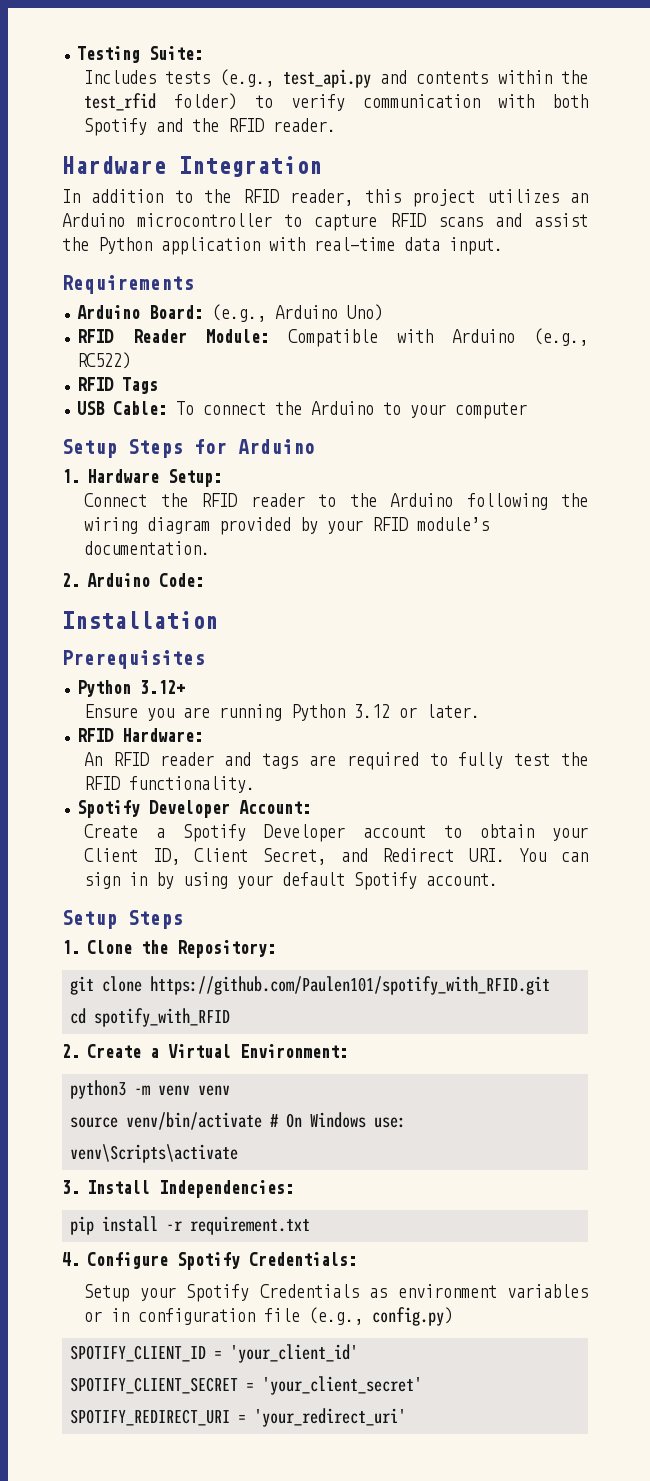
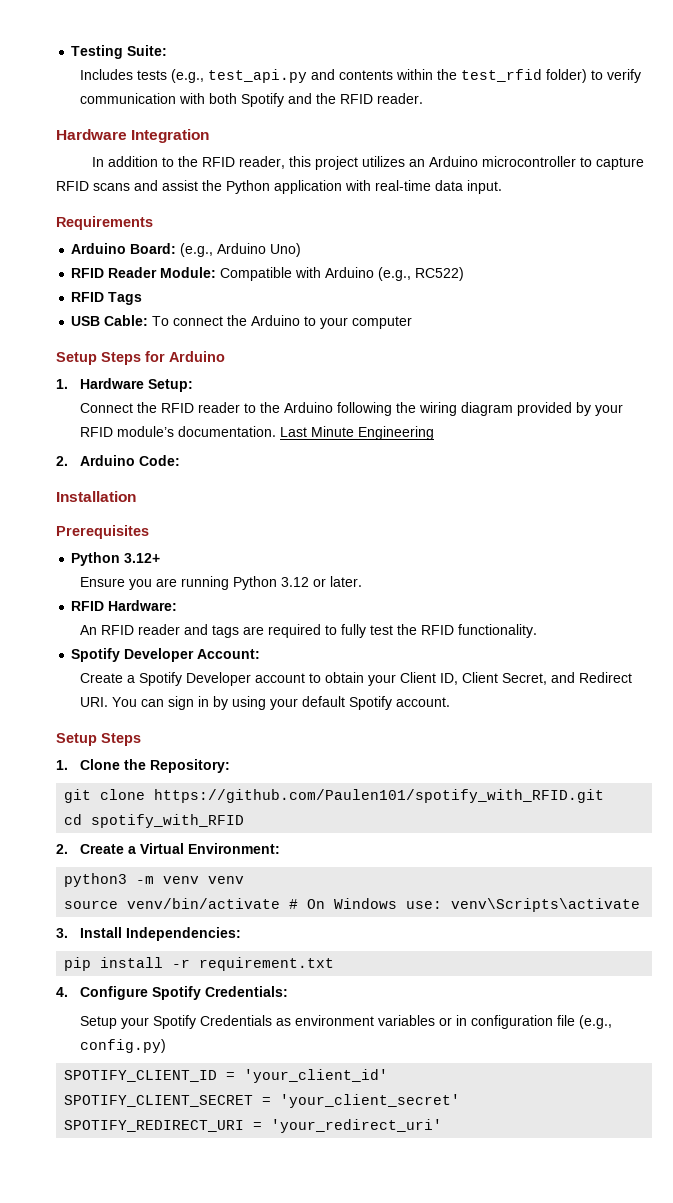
(211, 548) none -> [280,426,435,440] Last Minute Engineering

